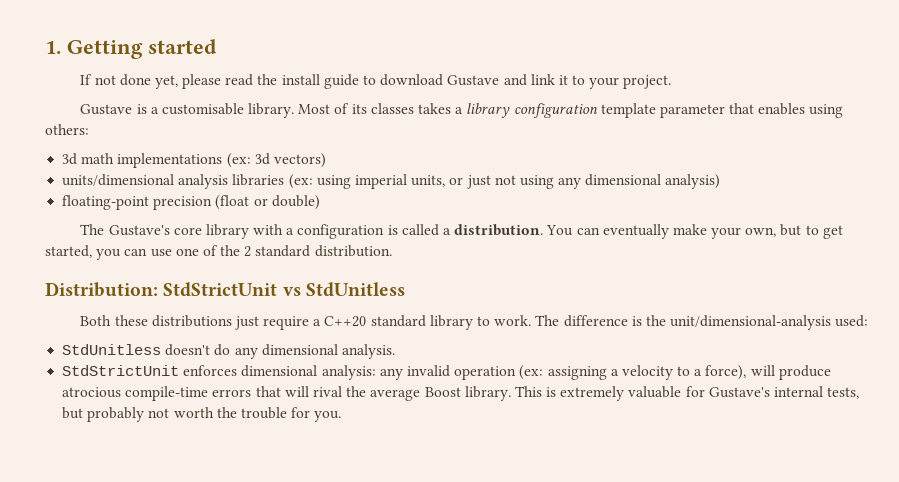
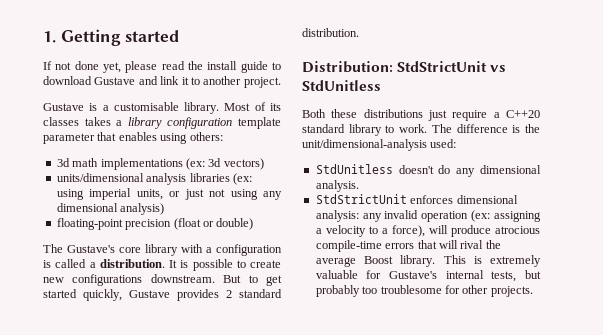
[589,77,620,89] your -> [203,76,242,85] another
[546,224,843,239] [45,245,241,260] You can eventually make your own, but to get started, you can use one of the -> [169,259,281,271] [43,274,282,286] [43,289,219,301] It is possible to create new configurations downstream. But to get started quickly, Gustave provides
[148,407,342,422] not worth the trouble for you. -> [362,285,533,297] too troublesome for other projects.

